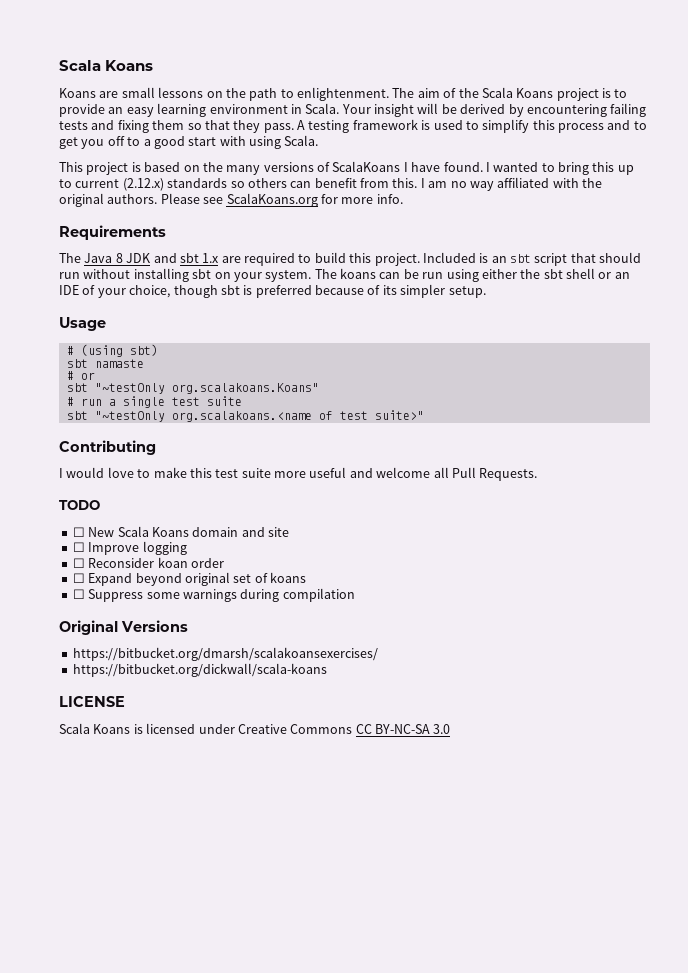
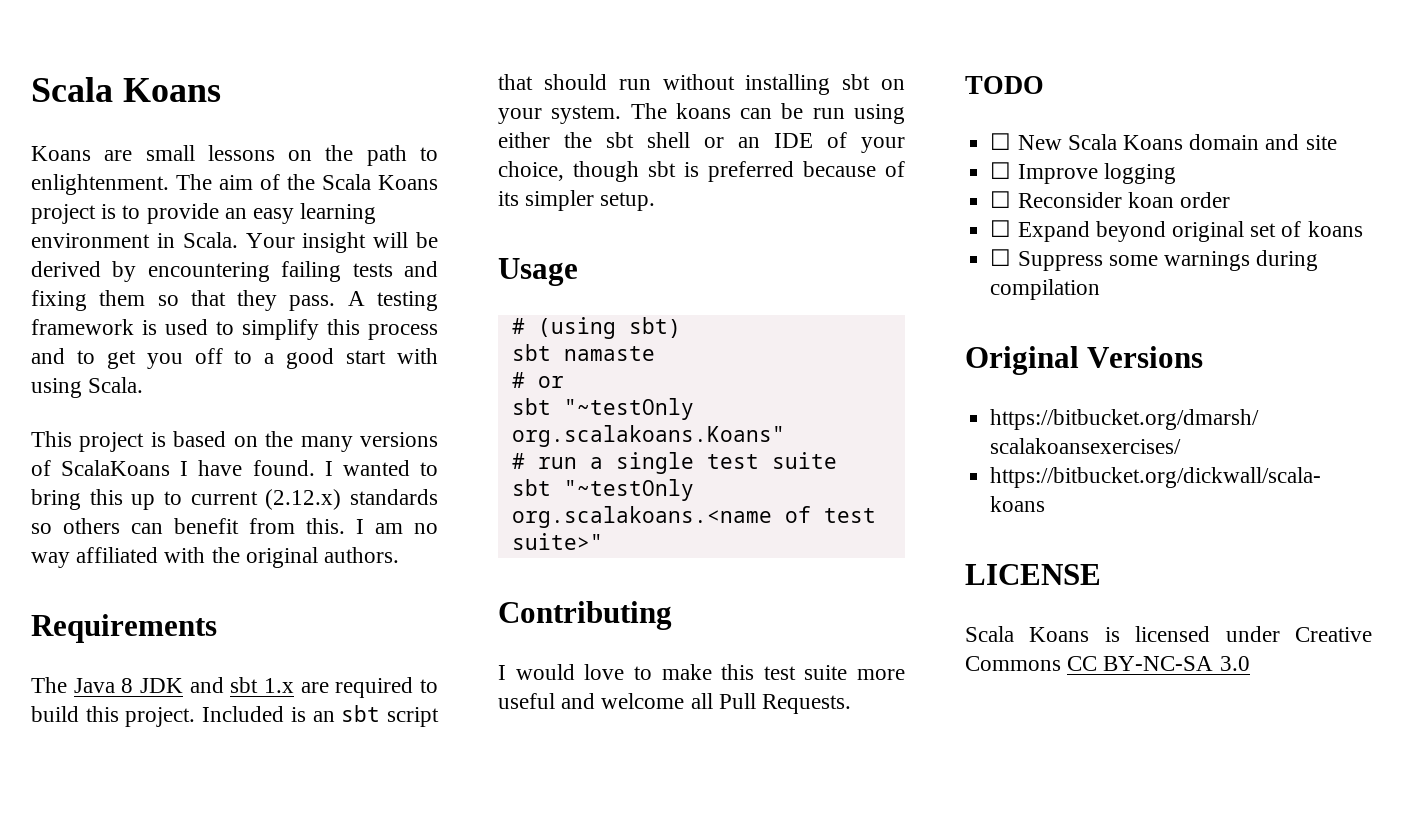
[160,193,403,207] Please see ScalaKoans.org for more info. -> (400, 555) none

